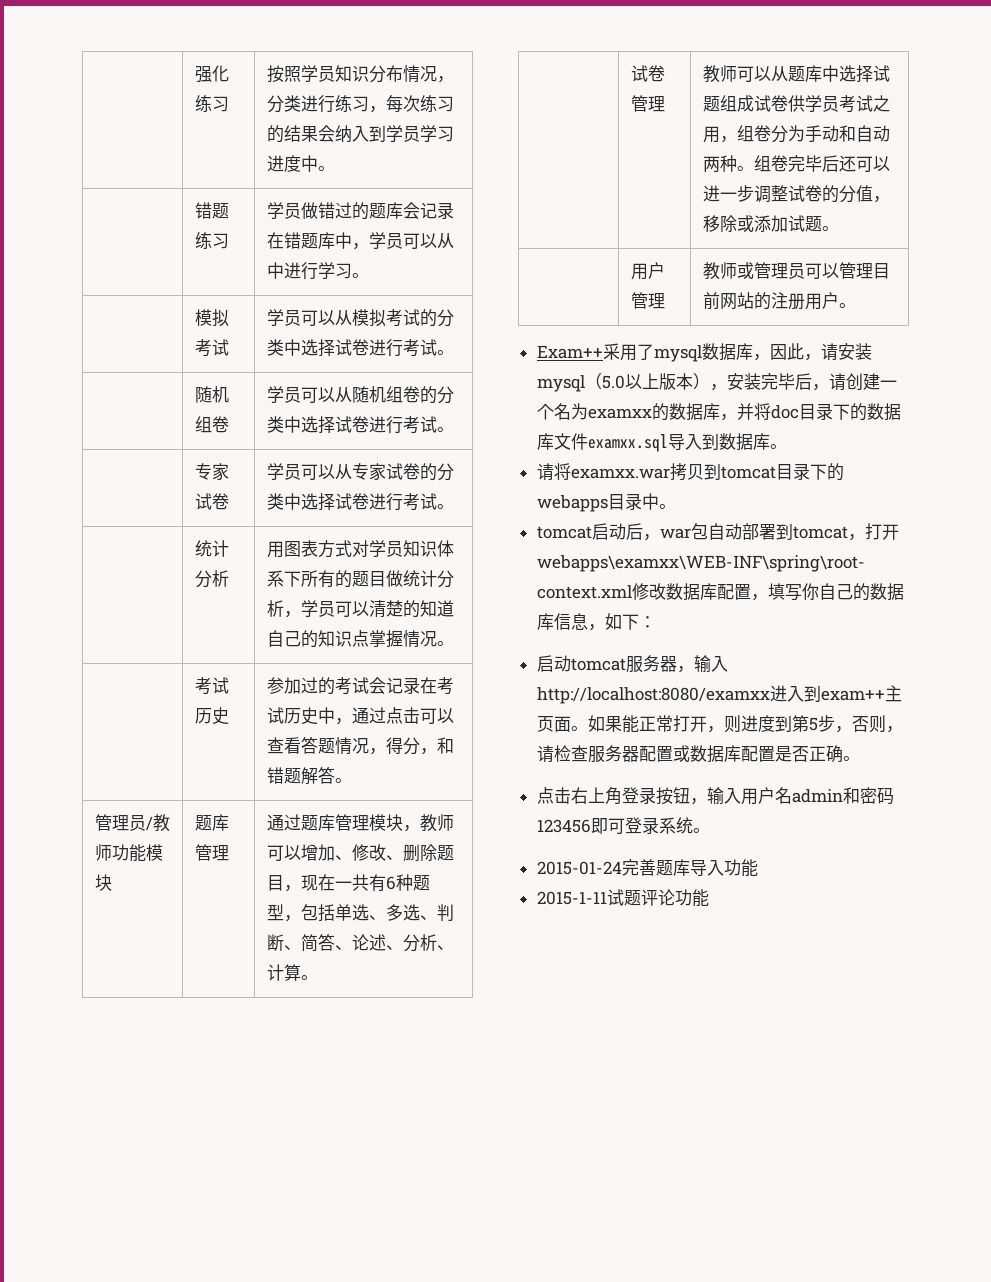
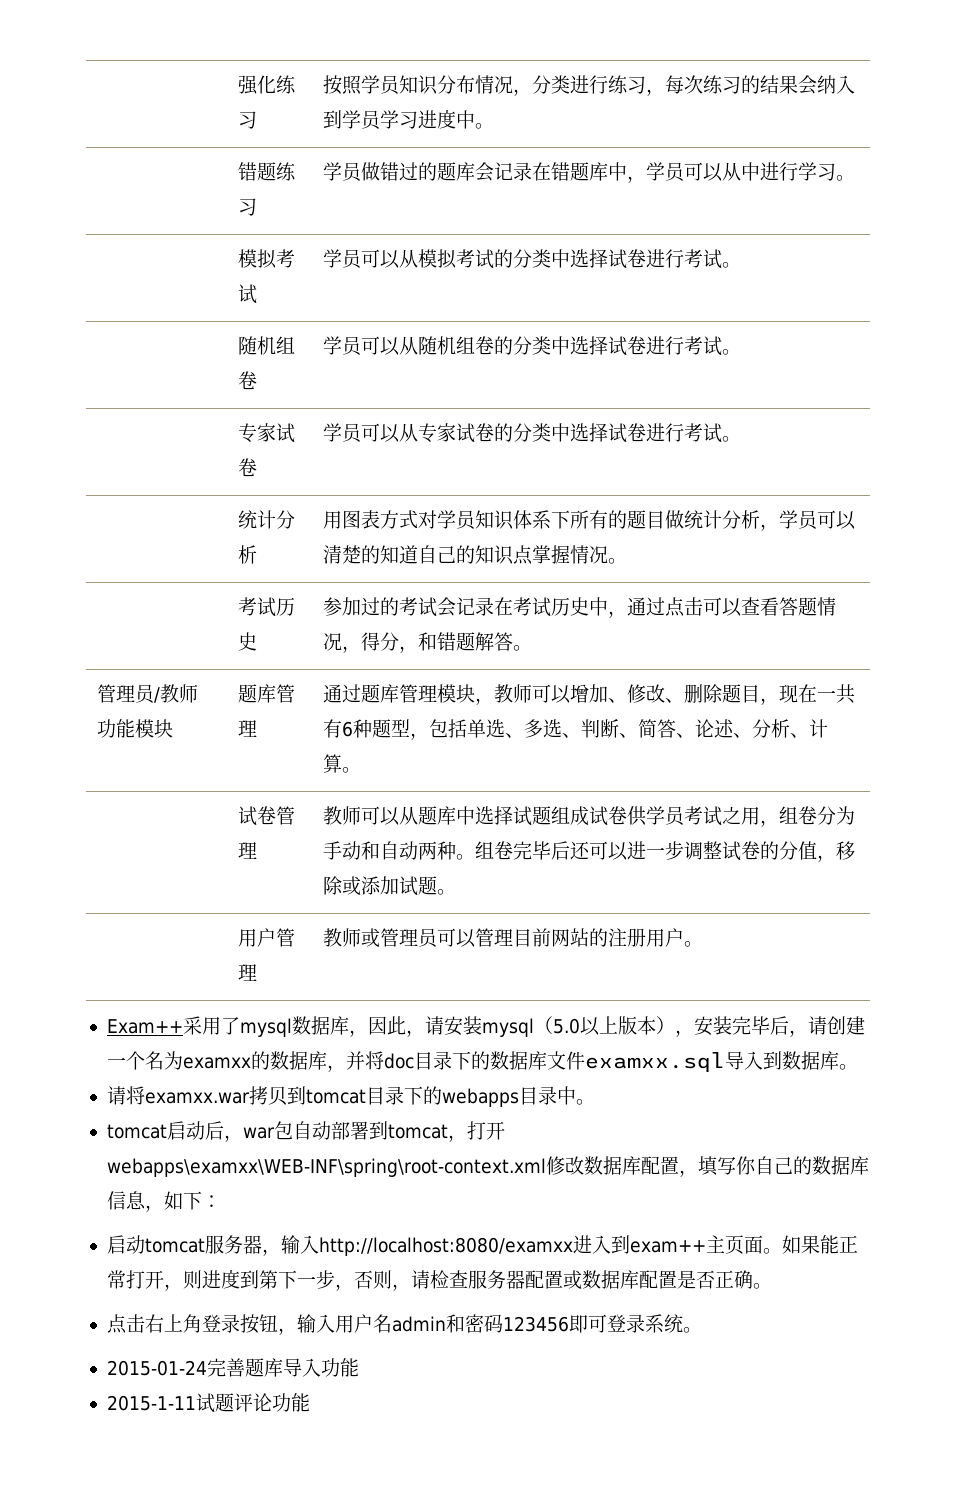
[808,717,818,731] 5 -> [277,1270,316,1289] 下一

